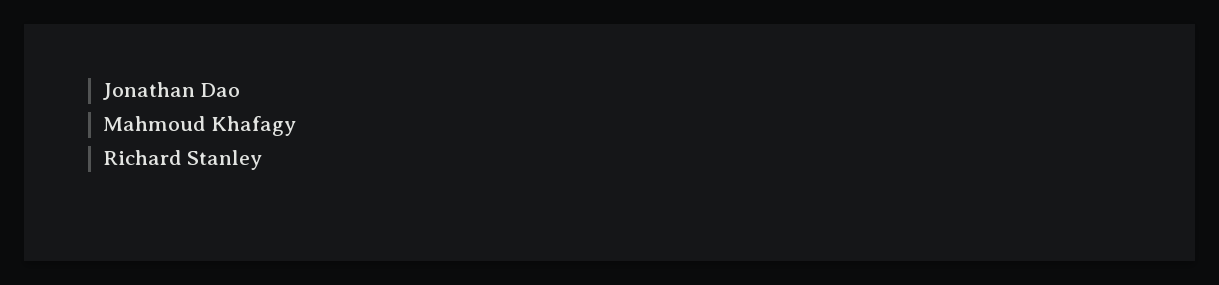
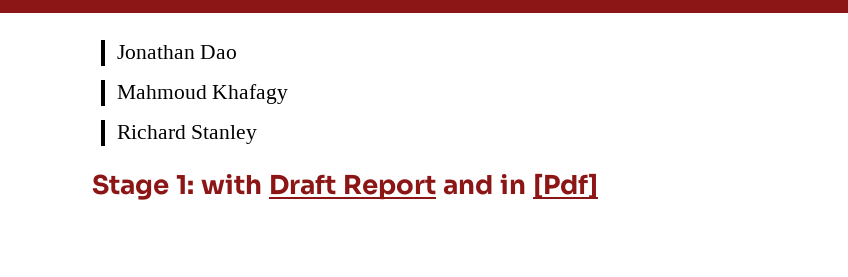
(263, 160) none -> [92,173,599,200] // Stage 1: with Draft Report and in [Pdf]

